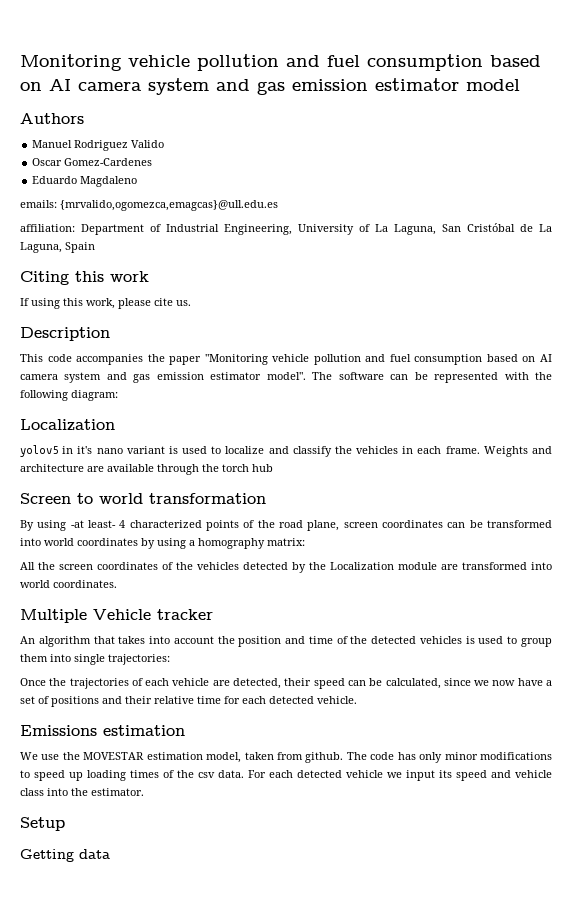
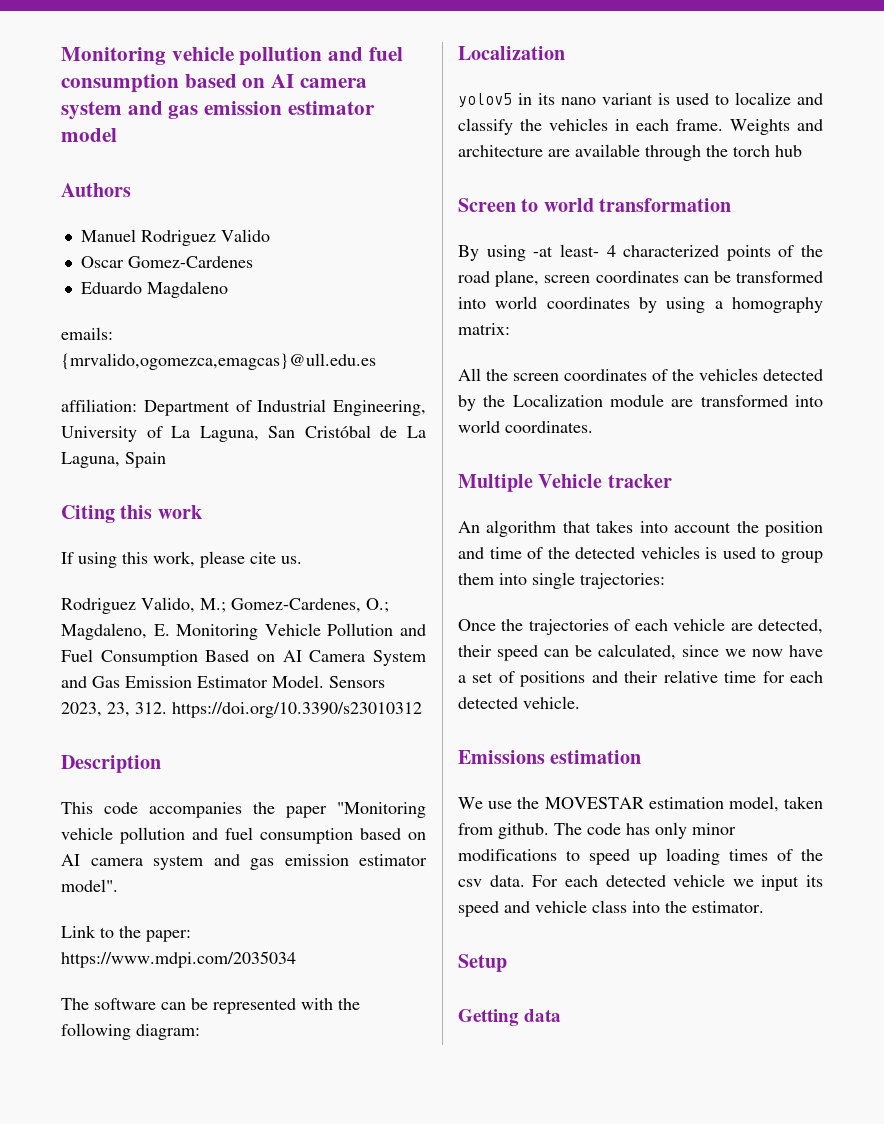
(191, 303) none -> [61,597,389,614] [61,623,426,640] [61,649,426,666] [61,675,385,688] [61,702,422,718] // Rodriguez Valido, M.; Gomez-Cardenes, O.; Magdaleno, E. Monitoring Vehicle Pollution and Fuel Consumption Based on AI Camera System and Gas Emission Estimator Model. Sensors 2023, 23, 312. https://doi.org/10.3390/s23010312
(306, 376) none -> [61,925,191,942] [61,951,296,968] // Link to the paper: https://www.mdpi.com/2035034 //
[77,446,93,454] it's -> [538,93,555,105] its

